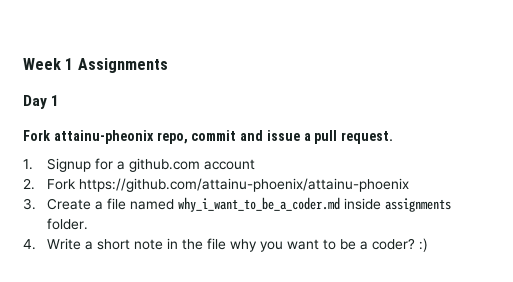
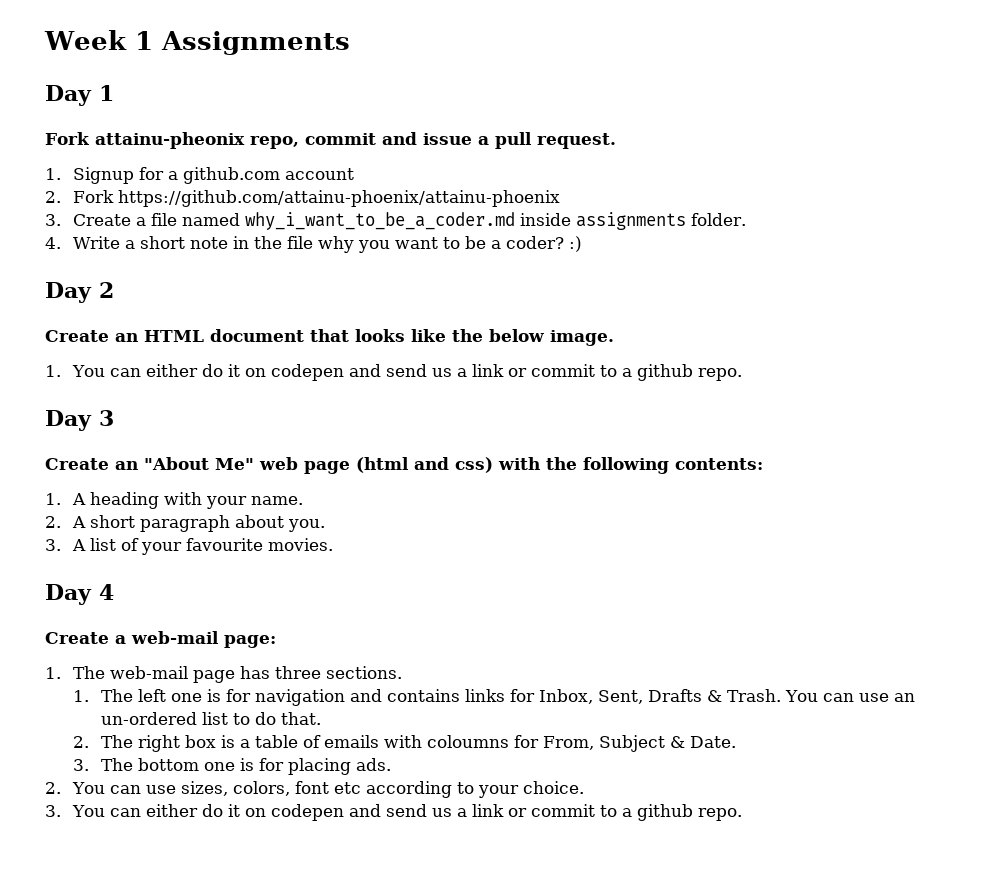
(428, 245) none -> [45,282,114,303] [45,329,614,346] [45,364,742,381] [45,410,114,431] [45,457,763,474] [45,492,303,509] [45,515,325,532] [45,538,333,555] [45,584,114,605] [45,631,276,648] [45,666,402,683] [72,689,915,706] [100,712,321,725] [72,735,736,752] [72,758,391,775] [45,781,584,798] [45,804,742,821] // Day 2 // Create an HTML document that looks like the below image. // 1. You can either do it on codepen and send us a link or commit to a github repo. // Day 3 // Create an "About Me" web page (html and css) with the following contents: // 1. A heading with your name. // 2. A short paragraph about you. // 3. A list of your favourite movies. // Day 4 // Create a web-mail page: // 1. The web-mail page has three sections. // 1. The left one is for navigation and contains links for Inbox, Sent, Drafts & Trash. You can use an un-ordered list to do that. // 2. The right box is a table of emails with coloumns for From, Subject & Date. // 3. The bottom one is for placing ads. // 2. You can use sizes, colors, font etc according to your choice. // 3. You can either do it on codepen and send us a link or commit to a github repo.

